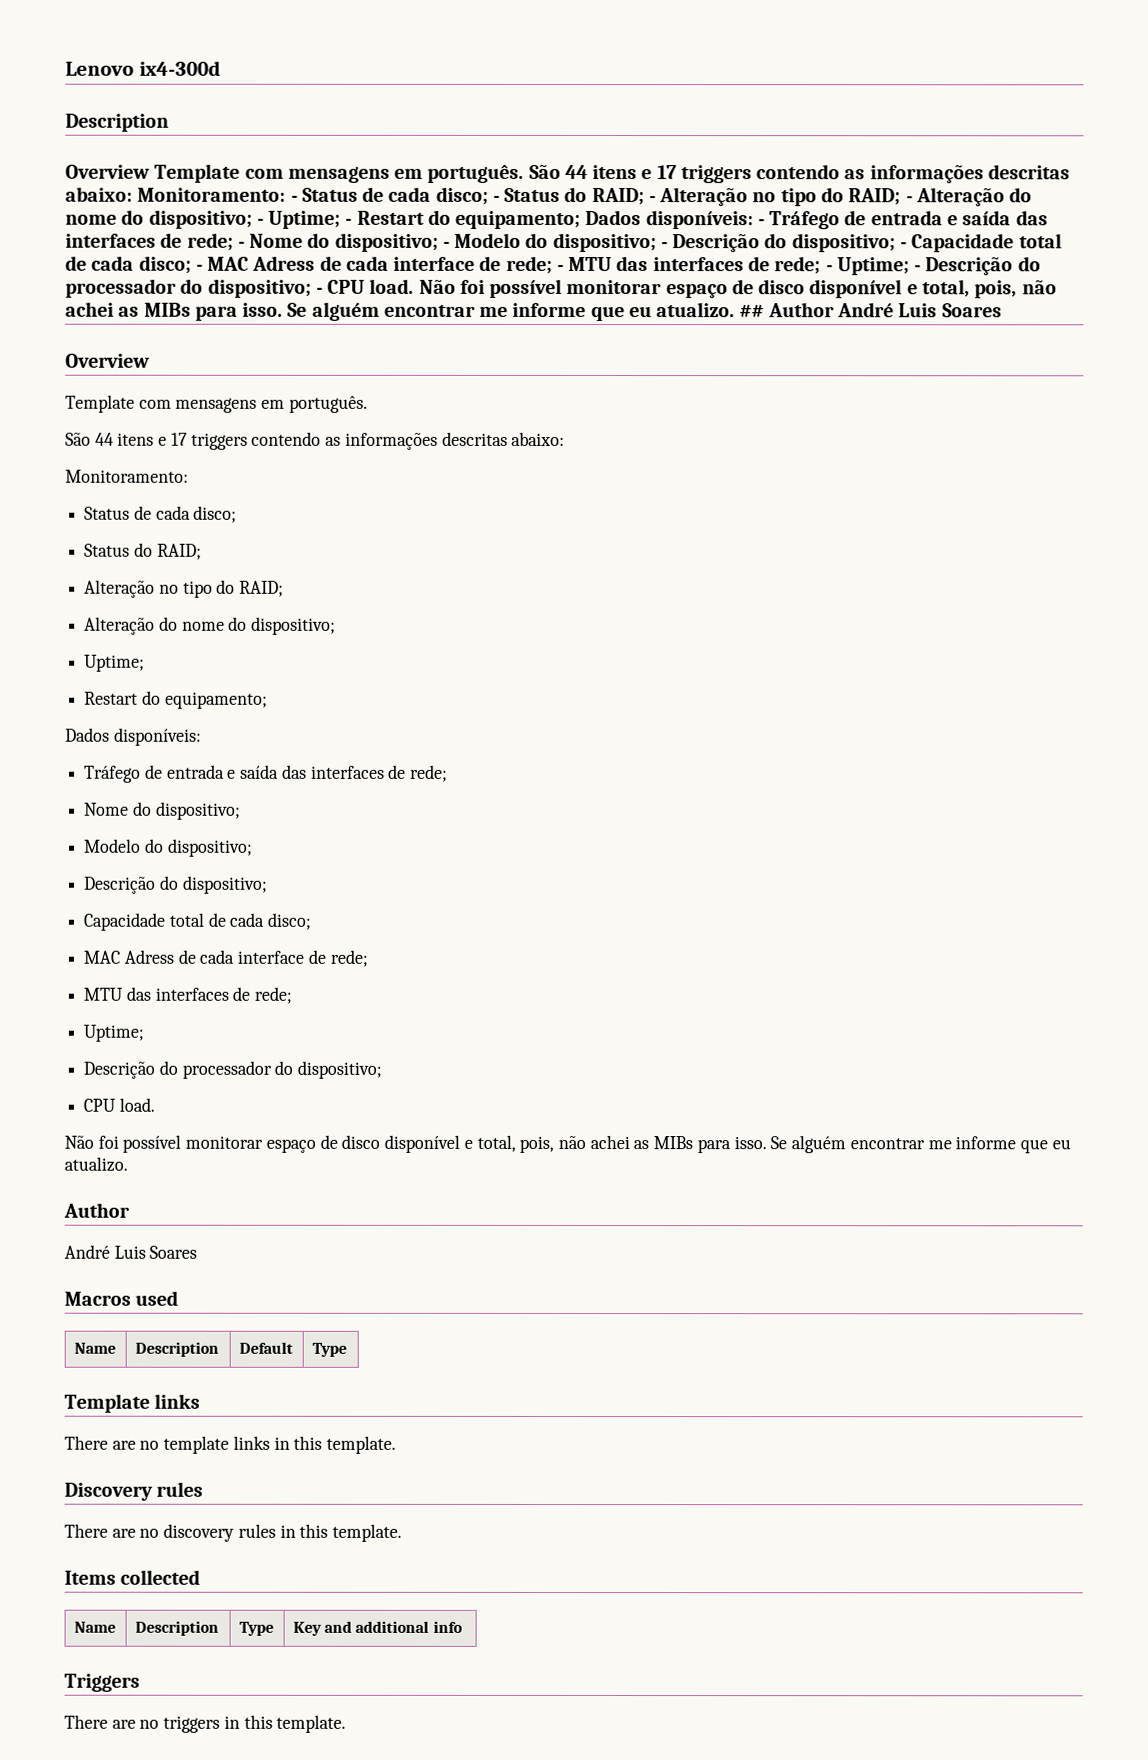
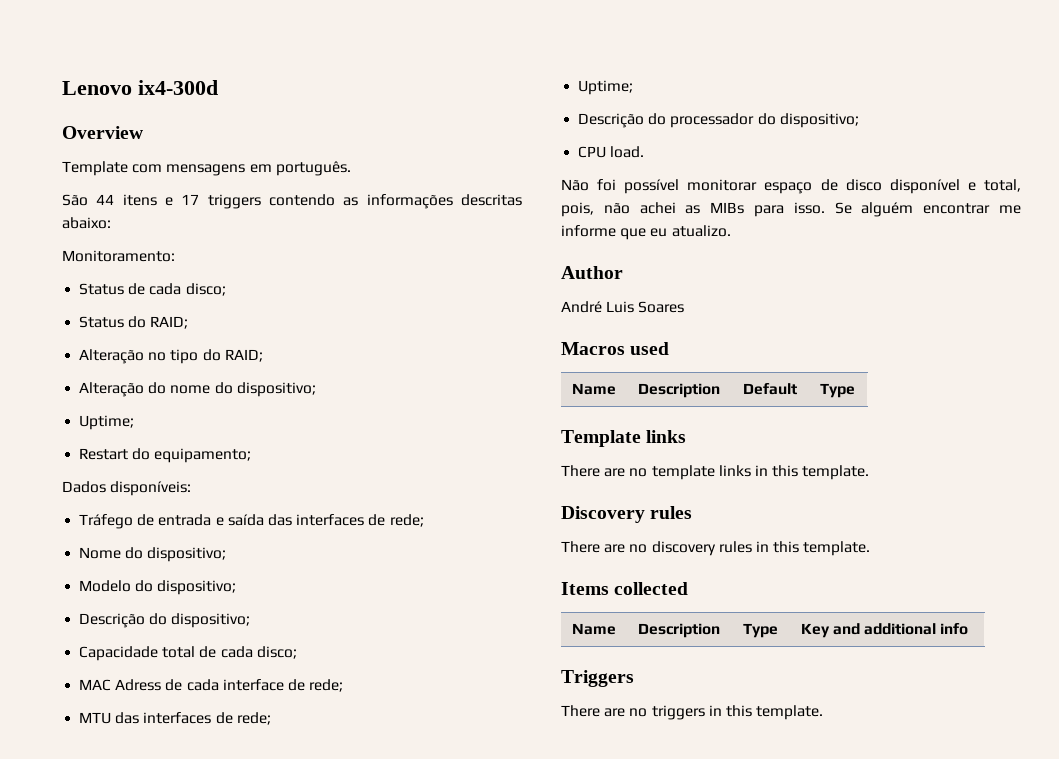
[65,113,169,132] [65,163,1070,184] [65,186,1033,207] [65,209,1048,230] [65,232,1062,253] [65,255,1041,276] [65,278,1057,299] [65,301,1002,322] // Description // Overview Template com mensagens em português. São 44 itens e 17 triggers contendo as informações descritas abaixo: Monitoramento: - Status de cada disco; - Status do RAID; - Alteração no tipo do RAID; - Alteração do nome do dispositivo; - Uptime; - Restart do equipamento; Dados disponíveis: - Tráfego de entrada e saída das interfaces de rede; - Nome do dispositivo; - Modelo do dispositivo; - Descrição do dispositivo; - Capacidade total de cada disco; - MAC Adress de cada interface de rede; - MTU das interfaces de rede; - Uptime; - Descrição do processador do dispositivo; - CPU load. Não foi possível monitorar espaço de disco disponível e total, pois, não achei as MIBs para isso. Se alguém encontrar me informe que eu atualizo. ## Author André Luis Soares -> (218, 87) none

